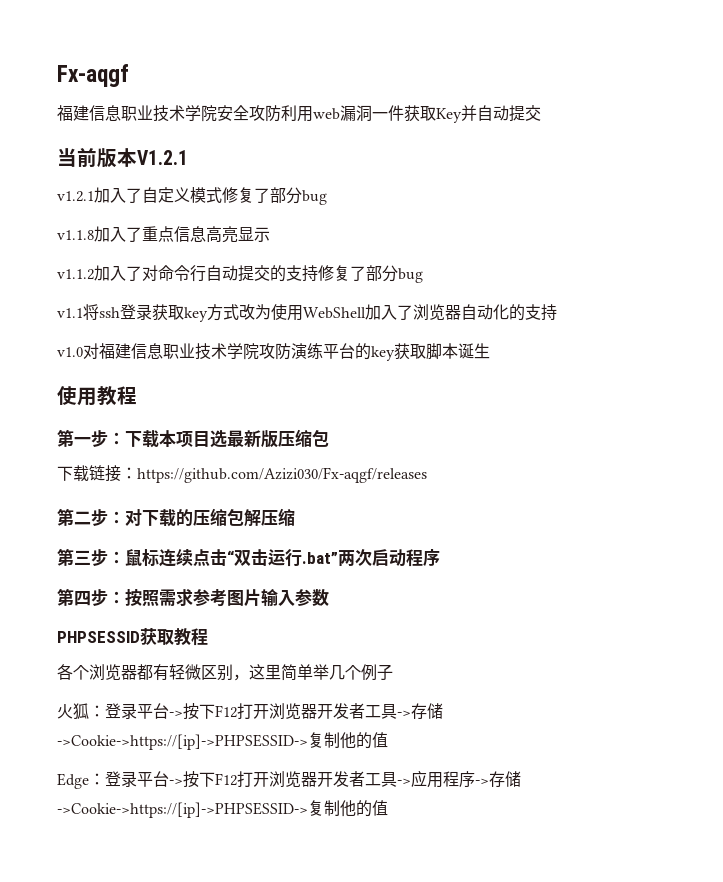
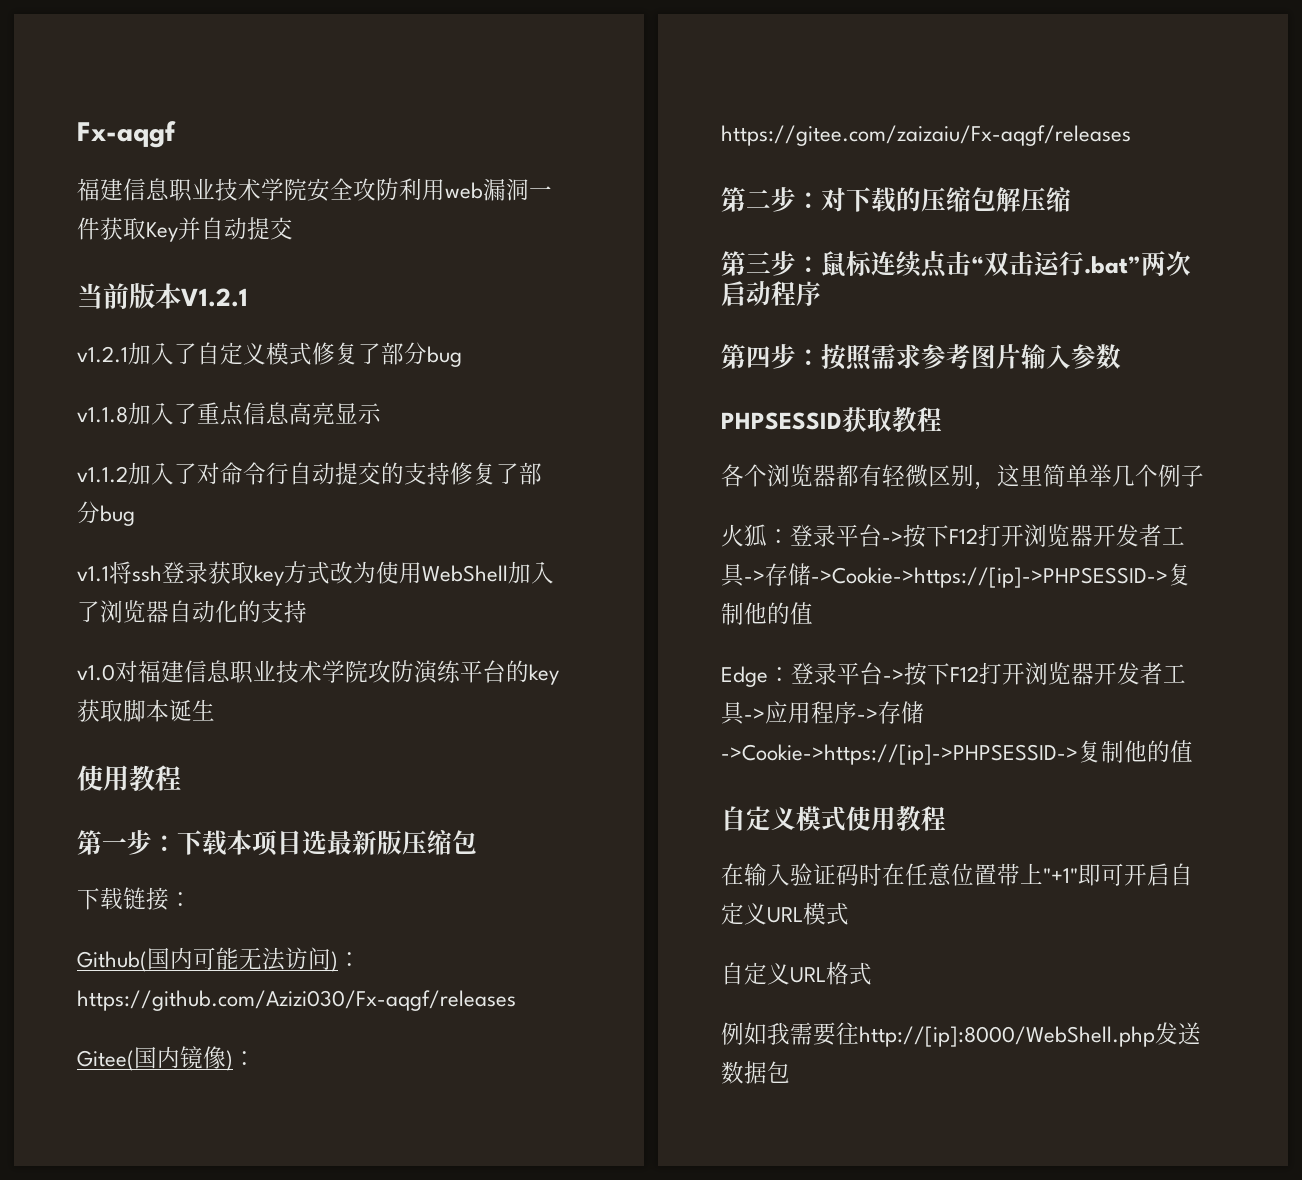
[137,467,427,483] https://github.com/Azizi030/Fx-aqgf/releases -> [77,947,361,972] [77,990,516,1011] [77,1046,256,1071] [721,125,1131,146] // Github(国内可能无法访问)：https://github.com/Azizi030/Fx-aqgf/releases // Gitee(国内镜像)：https://gitee.com/zaizaiu/Fx-aqgf/releases
(388, 808) none -> [721,806,946,832] [721,863,1193,886] [721,902,849,925] [721,962,872,985] [721,1022,1201,1047] [721,1061,790,1084] // 自定义模式使用教程 // 在输入验证码时在任意位置带上"+1"即可开启自定义URL模式 // 自定义URL格式 // 例如我需要往http://[ip]:8000/WebShell.php发送数据包

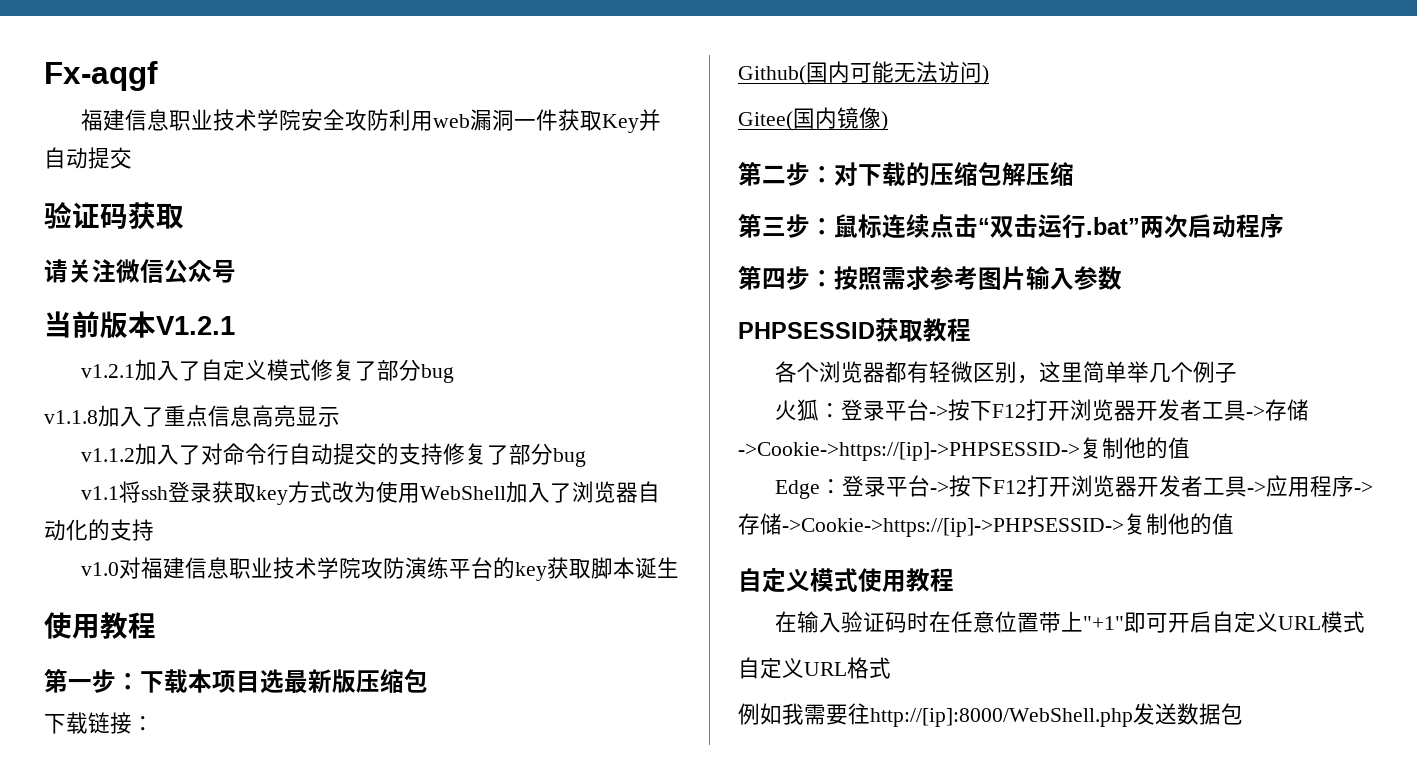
(293, 228) none -> [44,202,184,229] [44,259,236,283] // 验证码获取 // 请关注微信公众号
[338,952,361,967] [77,990,516,1011] ：https://github.com/Azizi030/Fx-aqgf/releases -> (989, 75) none
[233,1051,256,1066] [721,125,1131,146] ：https://gitee.com/zaizaiu/Fx-aqgf/releases -> (888, 121) none

